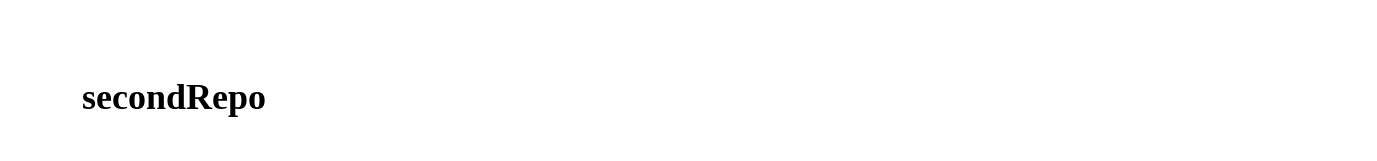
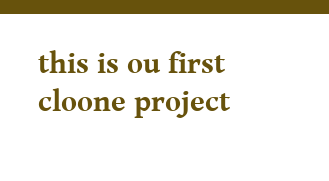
[82,84,266,117] secondRepo -> [38,50,226,73] [38,88,231,118] this is ou first cloone project

